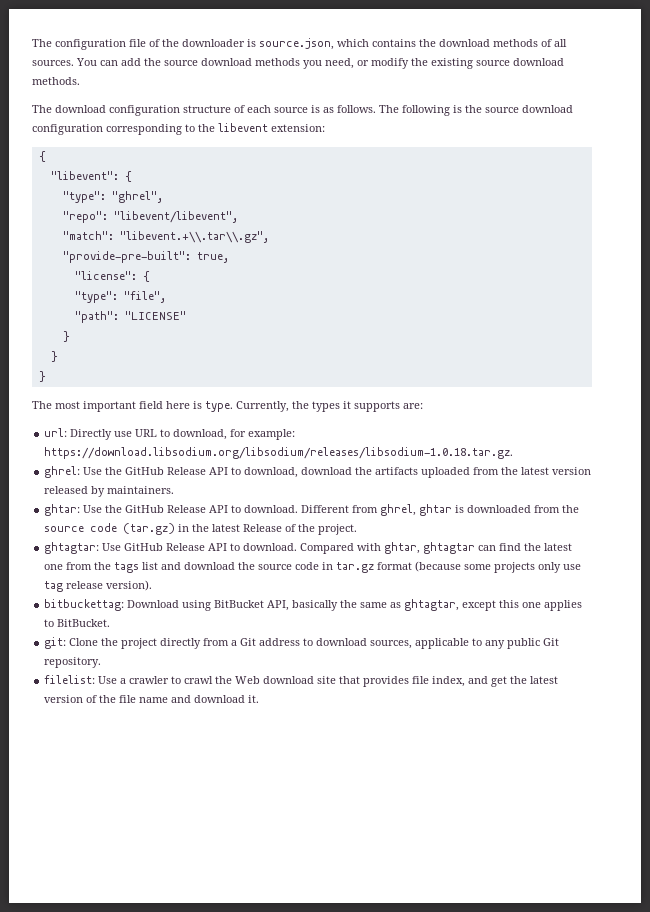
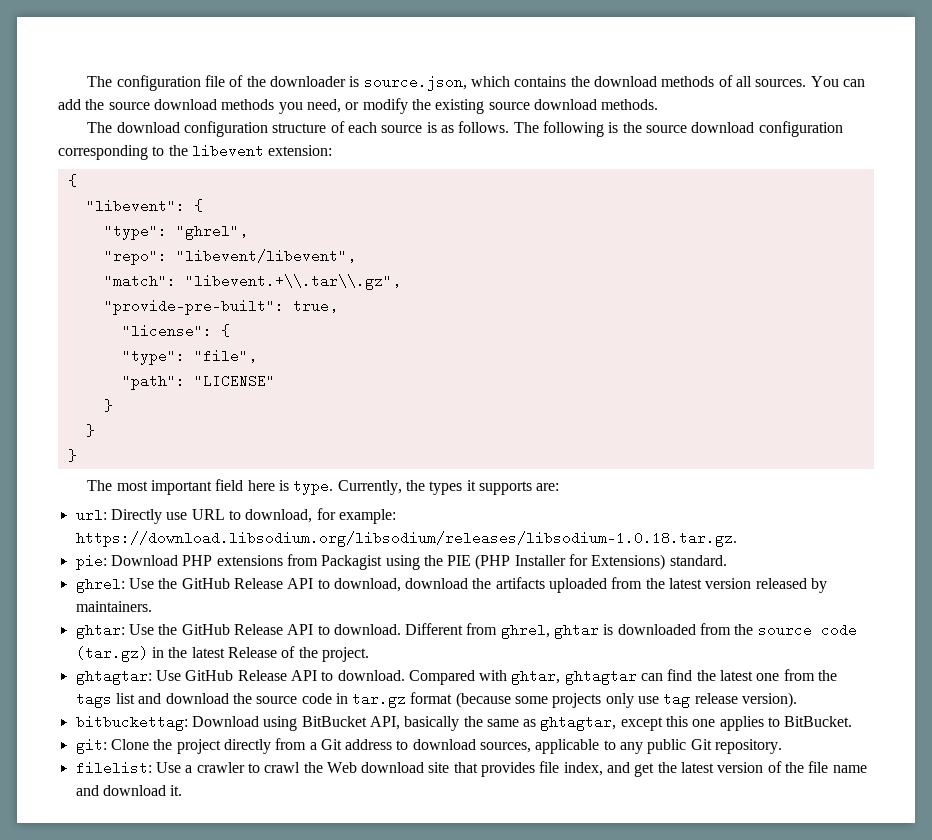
(514, 453) none -> [75,554,727,570] // pie: Download PHP extensions from Packagist using the PIE (PHP Installer for Extensions) standard.

